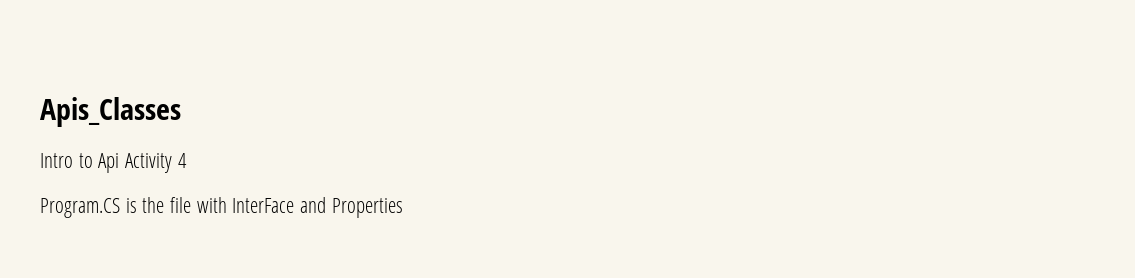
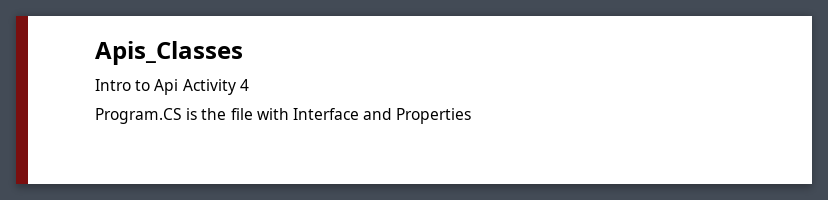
[232,198,295,213] InterFace -> [292,108,359,120] Interface

